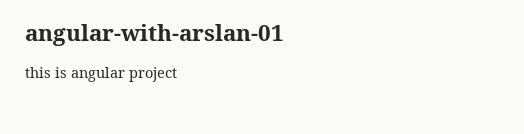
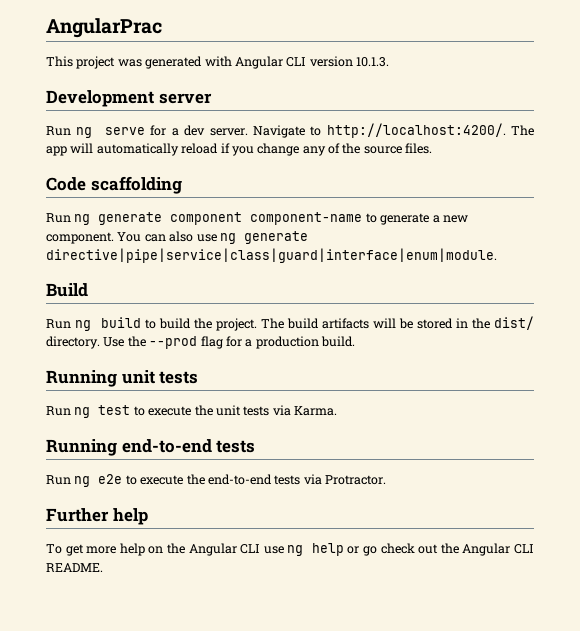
[25,24,284,46] [25,67,177,82] angular-with-arslan-01 // this is angular project -> [46,18,162,38] [46,56,389,69] [46,90,212,107] [46,123,534,138] [46,143,433,156] [46,176,182,194] [46,212,468,225] [46,231,308,244] [46,248,497,263] [46,283,88,297] [46,316,535,331] [46,336,355,349] [46,370,199,387] [46,405,337,418] [46,439,256,456] [46,474,386,487] [46,508,148,525] [46,543,534,556] [46,563,103,572] AngularPrac // This project was generated with Angular CLI version 10.1.3. // Development server // Run ng serve for a dev server. Navigate to http://localhost:4200/. The app will automatically reload if you change any of the source files. // Code scaffolding // Run ng generate component component-name to generate a new component. You can also use ng generate directive|pipe|service|class|guard|interface|enum|module. // Build // Run ng build to build the project. The build artifacts will be stored in the dist/ directory. Use the --prod flag for a production build. // Running unit tests // Run ng test to execute the unit tests via Karma. // Running end-to-end tests // Run ng e2e to execute the end-to-end tests via Protractor. // Further help // To get more help on the Angular CLI use ng help or go check out the Angular CLI README.

